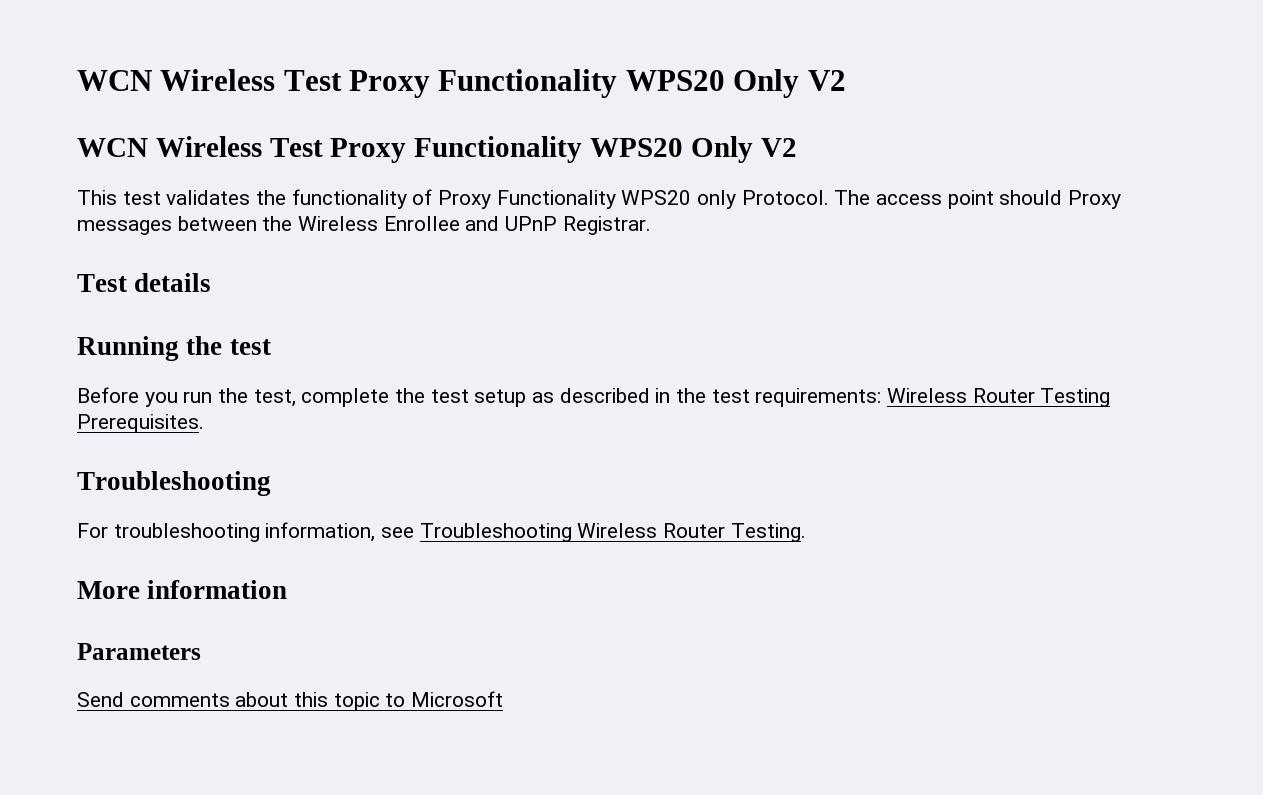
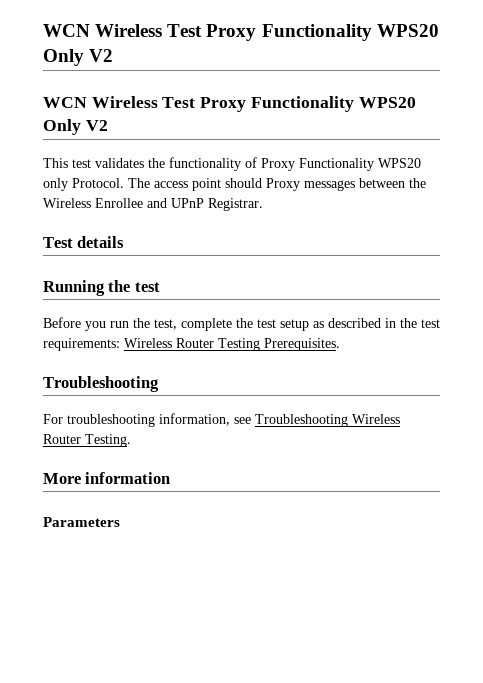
[77,691,504,711] // Send comments about this topic to Microsoft -> (120, 522) none

